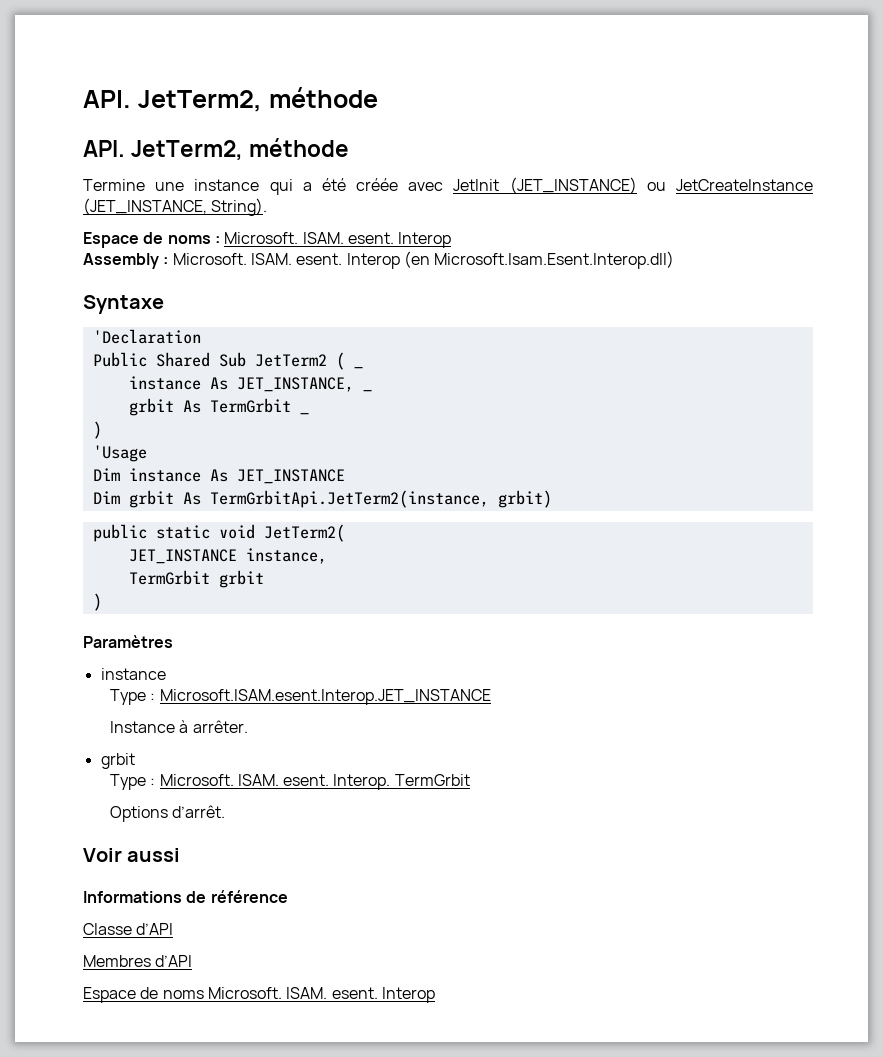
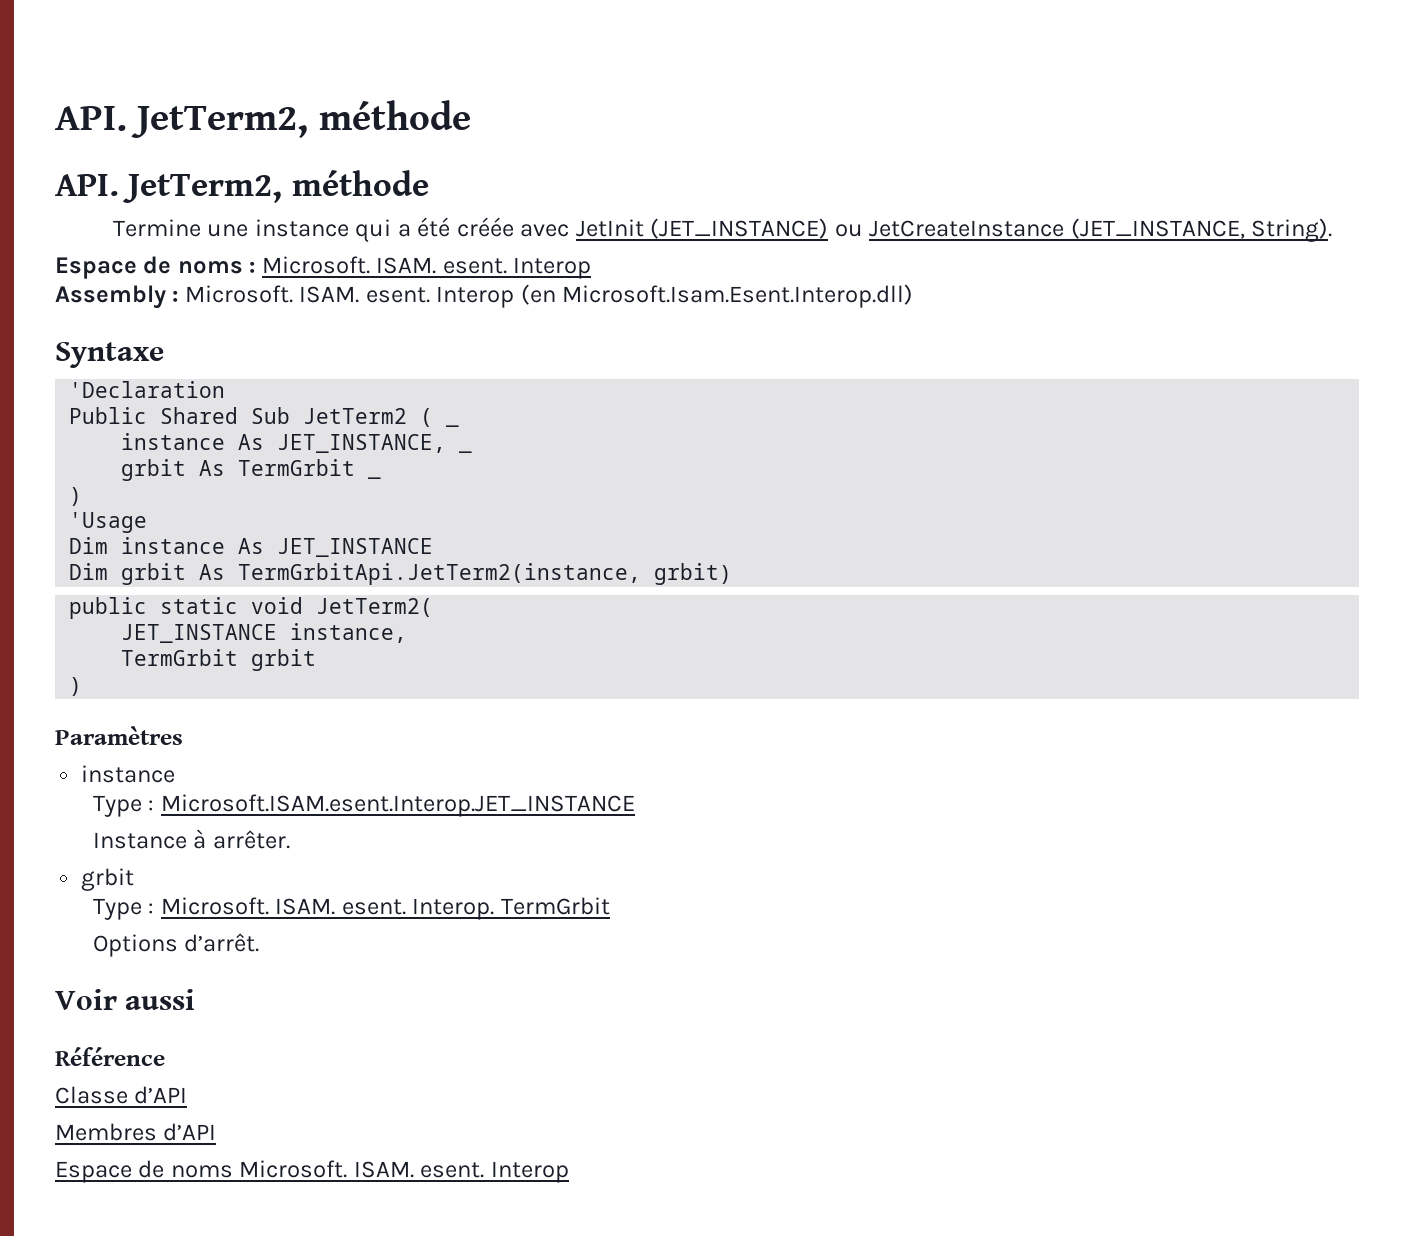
[83,890,288,903] Informations de référence -> [55,1047,165,1066] Référence

